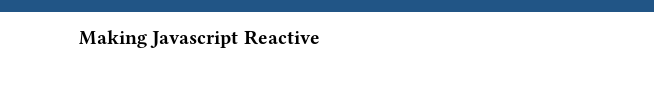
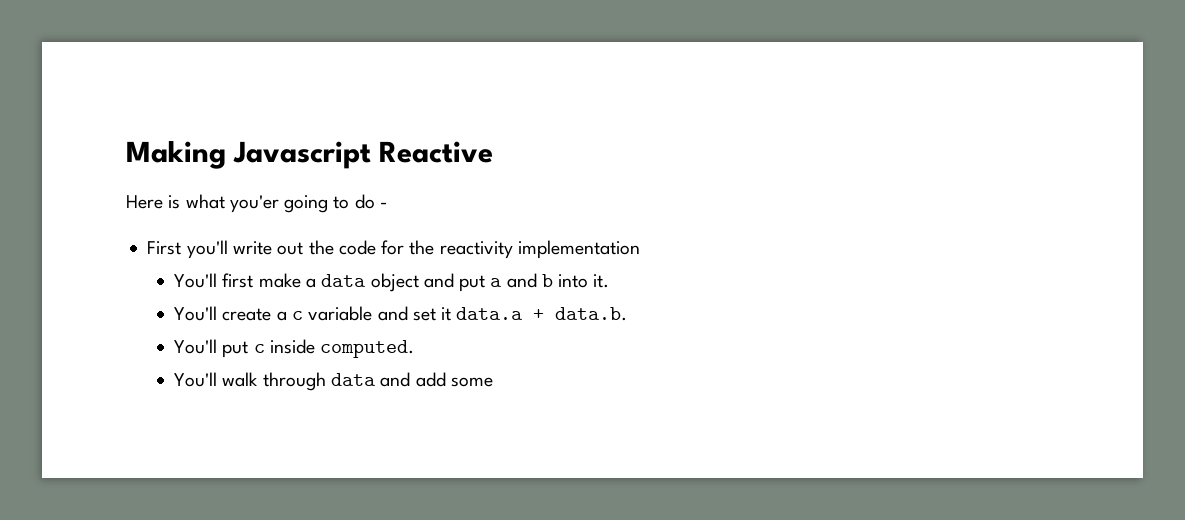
(320, 37) none -> [126,194,388,213] [147,240,640,259] [174,273,610,292] [174,306,628,321] [174,339,415,358] [174,372,493,391] // Here is what you'er going to do - // First you'll write out the code for the reactivity implementation // You'll first make a data object and put a and b into it. // You'll create a c variable and set it data.a + data.b. // You'll put c inside computed. // You'll walk through data and add some

